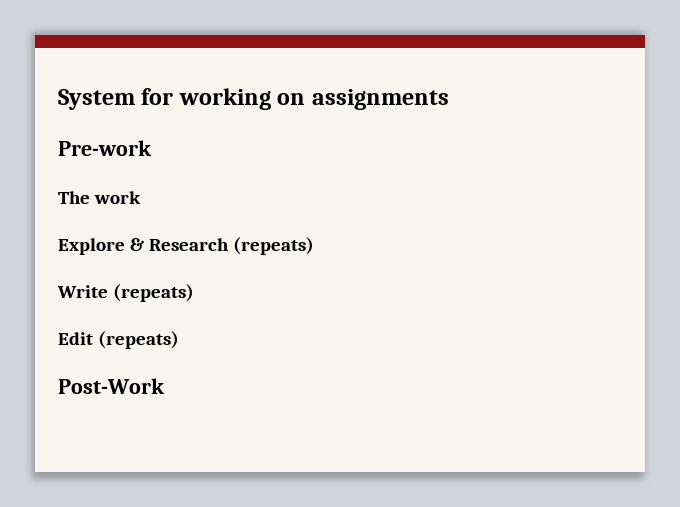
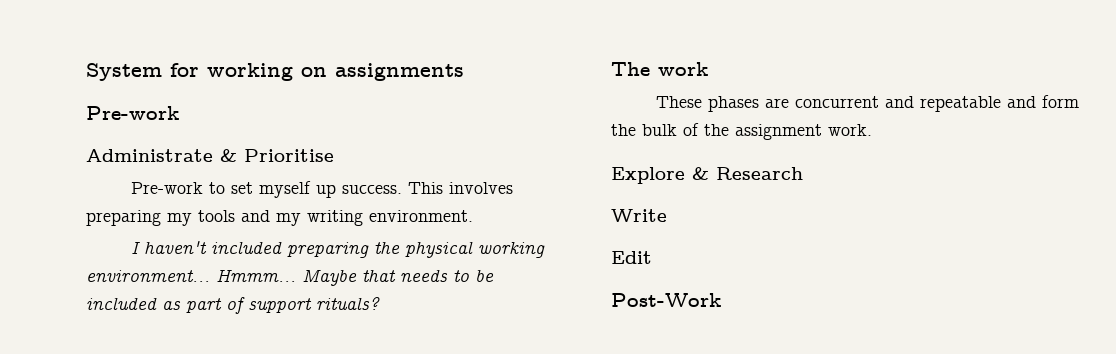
[58,191,142,204] The work -> [86,149,334,162] [131,181,514,198] [86,210,473,226] [131,241,546,258] [86,269,494,286] [86,297,380,314] [611,62,708,76] [656,95,1080,112] [611,123,872,140] Administrate & Prioritise // Pre-work to set myself up success. This involves preparing my tools and my writing environment. // I haven't included preparing the physical working environment... Hmmm... Maybe that needs to be included as part of support rituals? // The work // These phases are concurrent and repeatable and form the bulk of the assignment work.
[233,237,315,255] (repeats) -> (803, 173) none
[113,284,195,302] (repeats) -> (667, 215) none
[98,331,180,349] (repeats) -> (652, 257) none

